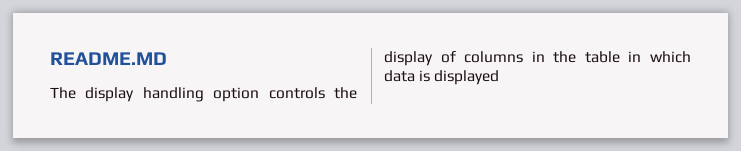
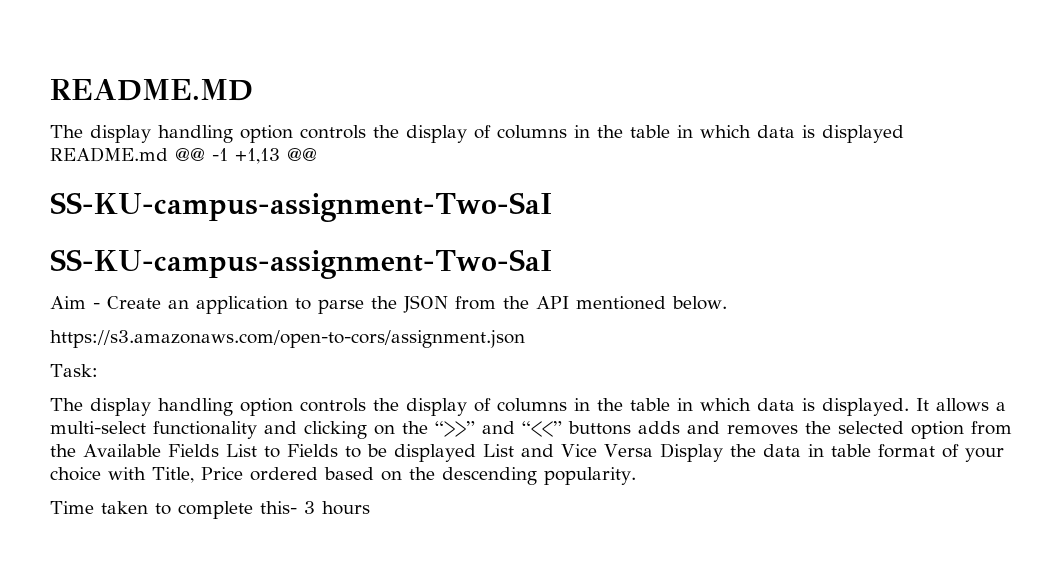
(500, 77) none -> [50,147,317,164] [50,192,552,222] [50,249,552,279] [50,295,727,314] [50,330,525,348] [50,364,98,377] [50,398,1006,416] [50,421,1012,439] [50,443,1004,462] [50,467,636,485] [50,501,370,519] README.md @@ -1 +1,13 @@ // SS-KU-campus-assignment-Two-SaI // SS-KU-campus-assignment-Two-SaI // Aim - Create an application to parse the JSON from the API mentioned below. // https://s3.amazonaws.com/open-to-cors/assignment.json // Task: // The display handling option controls the display of columns in the table in which data is displayed. It allows a multi-select functionality and clicking on the “>>” and “<<” buttons adds and removes the selected option from the Available Fields List to Fields to be displayed List and Vice Versa Display the data in table format of your choice with Title, Price ordered based on the descending popularity. // Time taken to complete this- 3 hours

